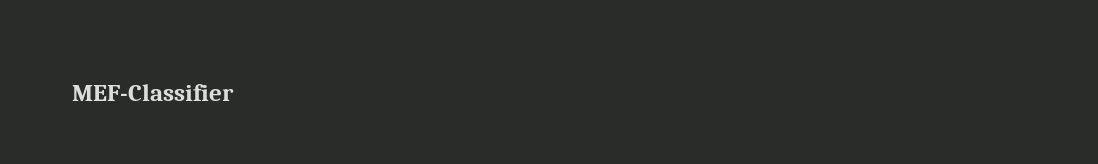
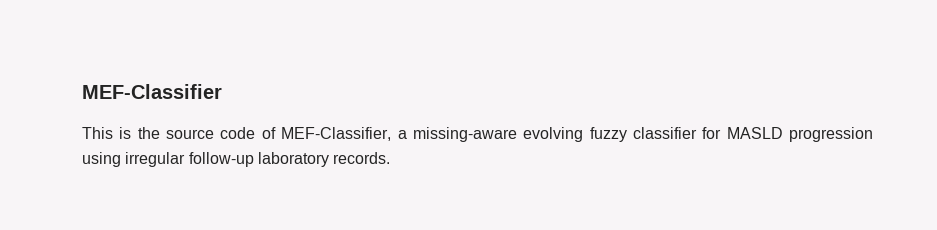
(234, 92) none -> [82,127,873,142] [82,152,391,167] // This is the source code of MEF-Classifier, a missing-aware evolving fuzzy classifier for MASLD progression using irregular follow-up laboratory records.

